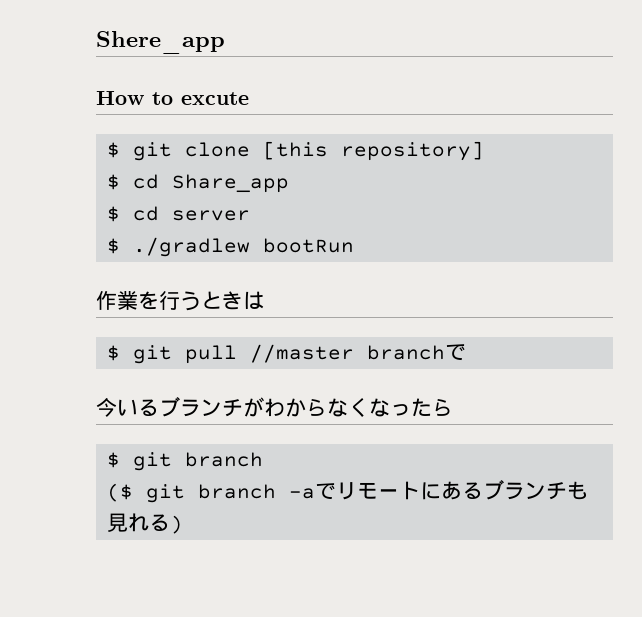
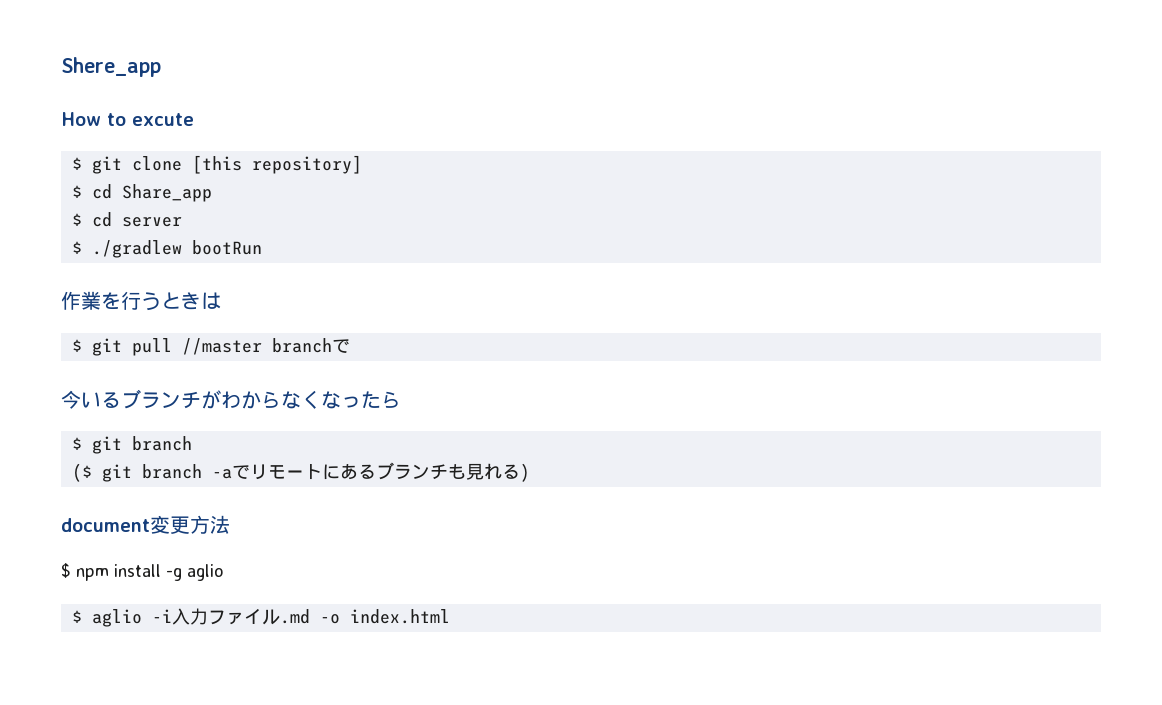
(183, 524) none -> [61,515,230,534] [61,563,224,581] [71,608,450,627] // document変更方法 // $ npm install -g aglio // $ aglio -i入力ファイル.md -o index.html

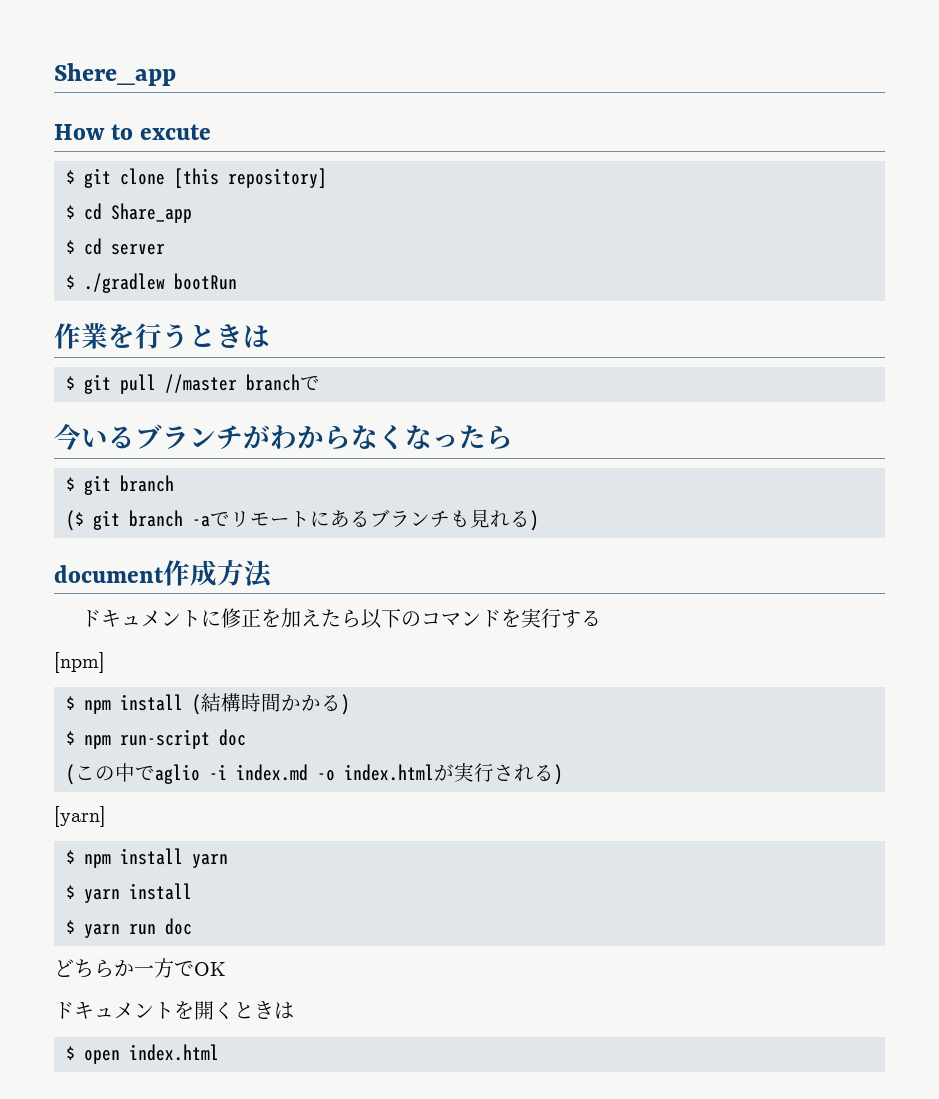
[150,515,190,534] 変更 -> [163,560,217,586] 作成
[61,563,224,581] [71,608,340,627] $ npm install -g aglio // $ aglio -i入力ファイル.md -o -> [81,608,602,629] [54,652,105,673] [66,693,350,715] [66,729,246,749] [66,763,563,785] [54,806,106,827] [66,848,228,868] [66,883,192,903] [66,918,192,938] [54,958,226,978] [54,1001,294,1020] [66,1046,120,1064] ドキュメントに修正を加えたら以下のコマンドを実行する // [npm] // $ npm install (結構時間かかる) // $ npm run-script doc // (この中でaglio -i index.md -o index.htmlが実行される) // [yarn] // $ npm install yarn // $ yarn install // $ yarn run doc // どちらか一方でOK // ドキュメントを開くときは // $ open

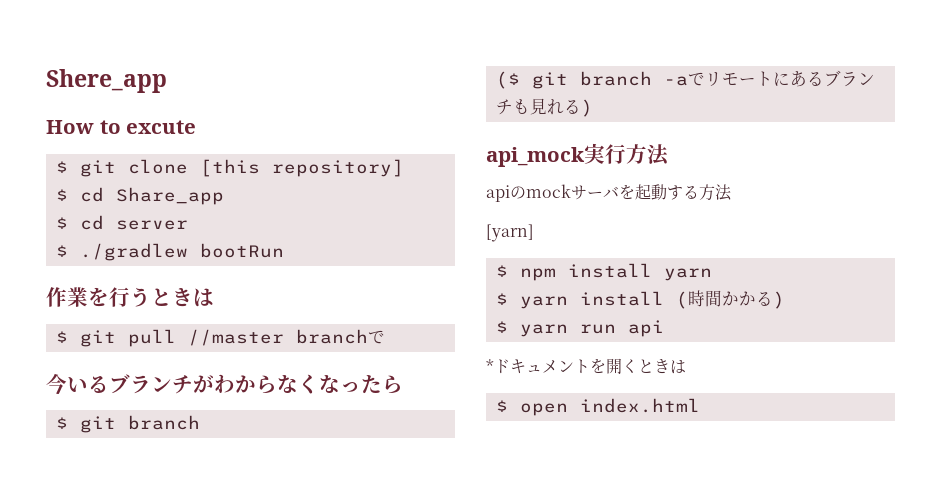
[54,559,273,588] [81,608,602,629] [54,652,105,673] [66,693,350,715] [66,729,246,749] [66,763,563,785] document作成方法 // ドキュメントに修正を加えたら以下のコマンドを実行する // [npm] // $ npm install (結構時間かかる) // $ npm run-script doc // (この中でaglio -i index.md -o index.htmlが実行される) -> [486,143,670,167] [486,184,732,202] api_mock実行方法 // apiのmockサーバを起動する方法
(192, 891) none -> [675,290,785,309] (時間かかる)
[165,918,192,935] [54,958,226,978] doc // どちらか一方でOK // -> [627,320,664,337] [486,359,494,372] api // *

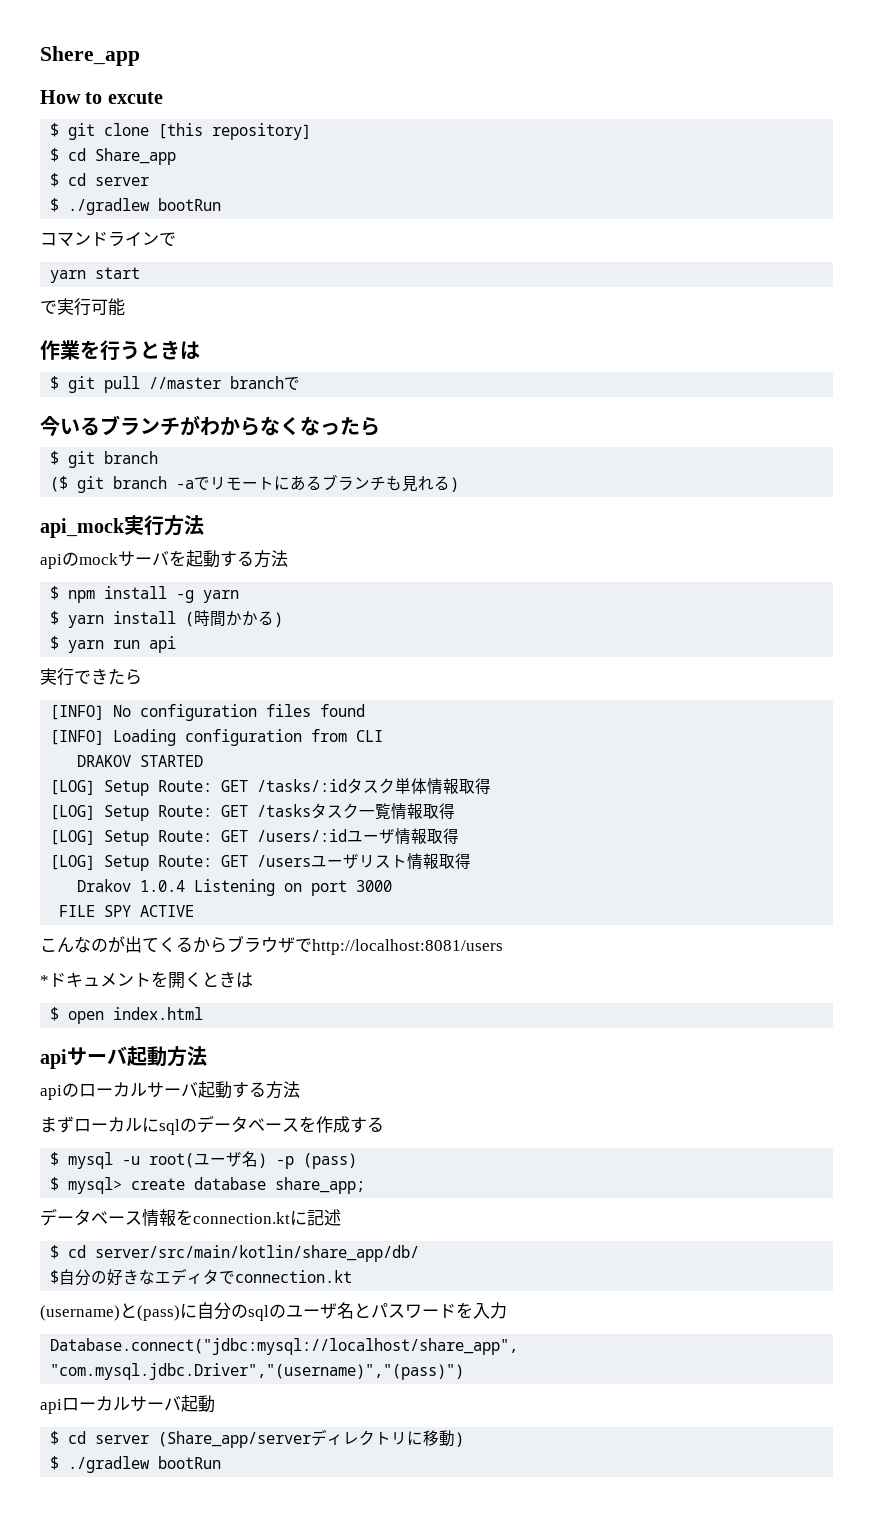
(284, 250) none -> [40,231,176,247] [50,267,141,283] [40,298,125,316] // コマンドラインで // yarn start // で実行可能
[486,224,534,242] // [yarn] -> (288, 558) none
(652, 270) none -> [176,590,195,603] -g
(664, 328) none -> [40,668,142,686] [50,704,366,721] [50,729,384,746] [77,755,204,767] [50,778,492,796] [50,803,456,821] [50,828,460,846] [50,853,472,871] [77,879,393,896] [59,905,195,917] [40,935,503,955] // 実行できたら // [INFO] No configuration files found // [INFO] Loading configuration from CLI // DRAKOV STARTED // [LOG] Setup Route: GET /tasks/:idタスク単体情報取得 // [LOG] Setup Route: GET /tasksタスク一覧情報取得 // [LOG] Setup Route: GET /users/:idユーザ情報取得 // [LOG] Setup Route: GET /usersユーザリスト情報取得 // Drakov 1.0.4 Listening on port 3000 // FILE SPY ACTIVE // こんなのが出てくるからブラウザでhttp://localhost:8081/users
(700, 405) none -> [40,1046,207,1069] [40,1081,300,1100] [40,1115,384,1135] [50,1151,358,1169] [50,1177,366,1194] [40,1208,341,1227] [50,1245,420,1262] [50,1268,353,1286] [40,1302,507,1321] [50,1338,519,1355] [50,1363,465,1380] [40,1395,215,1414] [50,1429,465,1448] [50,1456,222,1473] // apiサーバ起動方法 // apiのローカルサーバ起動する方法 // まずローカルにsqlのデータベースを作成する // $ mysql -u root(ユーザ名) -p (pass) // $ mysql> create database share_app; // データベース情報をconnection.ktに記述 // $ cd server/src/main/kotlin/share_app/db/ // $自分の好きなエディタでconnection.kt // (username)と(pass)に自分のsqlのユーザ名とパスワードを入力 // Database.connect("jdbc:mysql://localhost/share_app", "com.mysql.jdbc.Driver","(username)","(pass)") // apiローカルサーバ起動 // $ cd server (Share_app/serverディレクトリに移動) // $ ./gradlew bootRun

